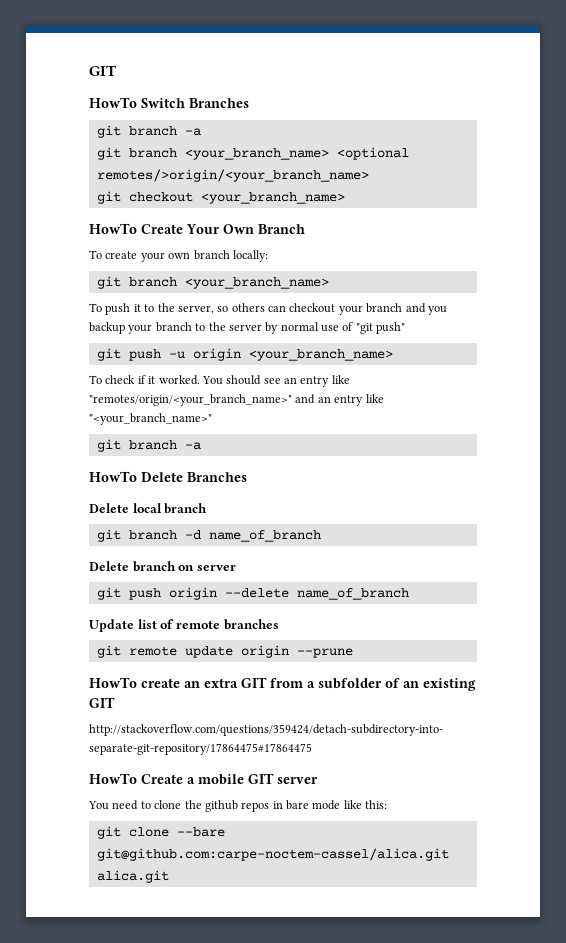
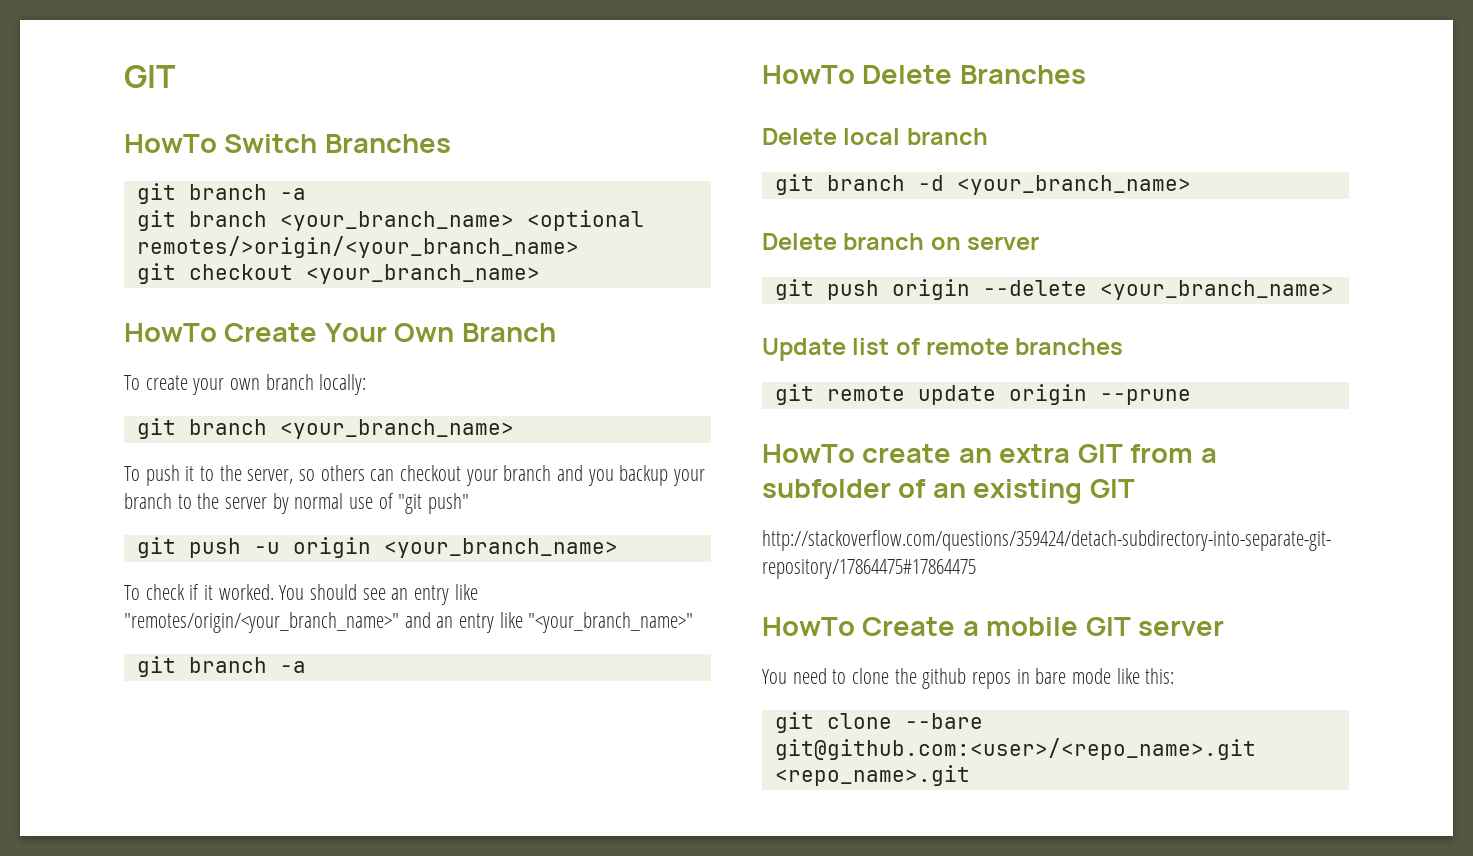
[208,530,321,542] name_of_branch -> [956,175,1191,195] <your_branch_name>
[296,588,409,600] name_of_branch -> [1099,280,1334,300] <your_branch_name>
[96,848,449,861] [96,870,169,883] git@github.com:carpe-noctem-cassel/alica.git alica.git -> [774,738,1256,760] [774,765,970,786] git@github.com:<user>/<repo_name>.git <repo_name>.git

